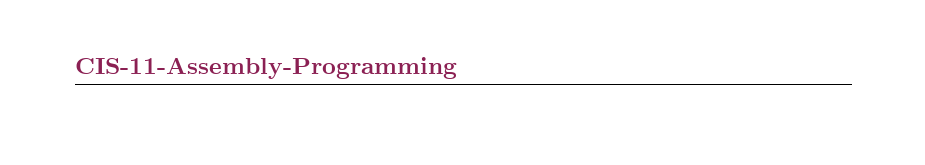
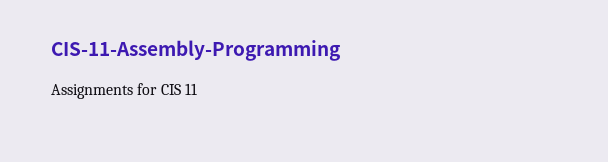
(457, 68) none -> [51,83,197,99] // Assignments for CIS 11

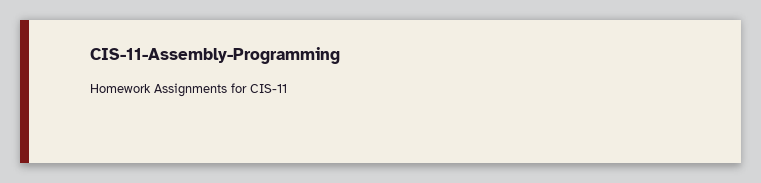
(341, 50) none -> [90,84,151,93] Homework
[160,83,197,95] CIS 11 -> [250,84,287,93] CIS-11

